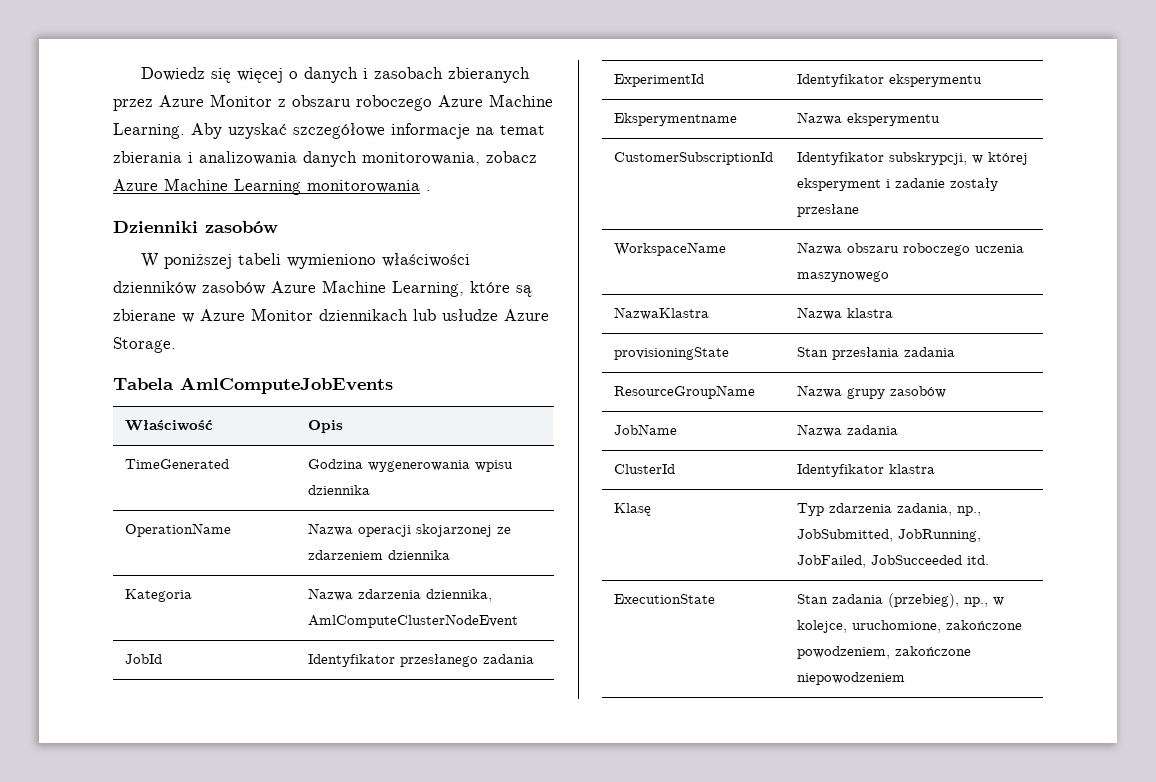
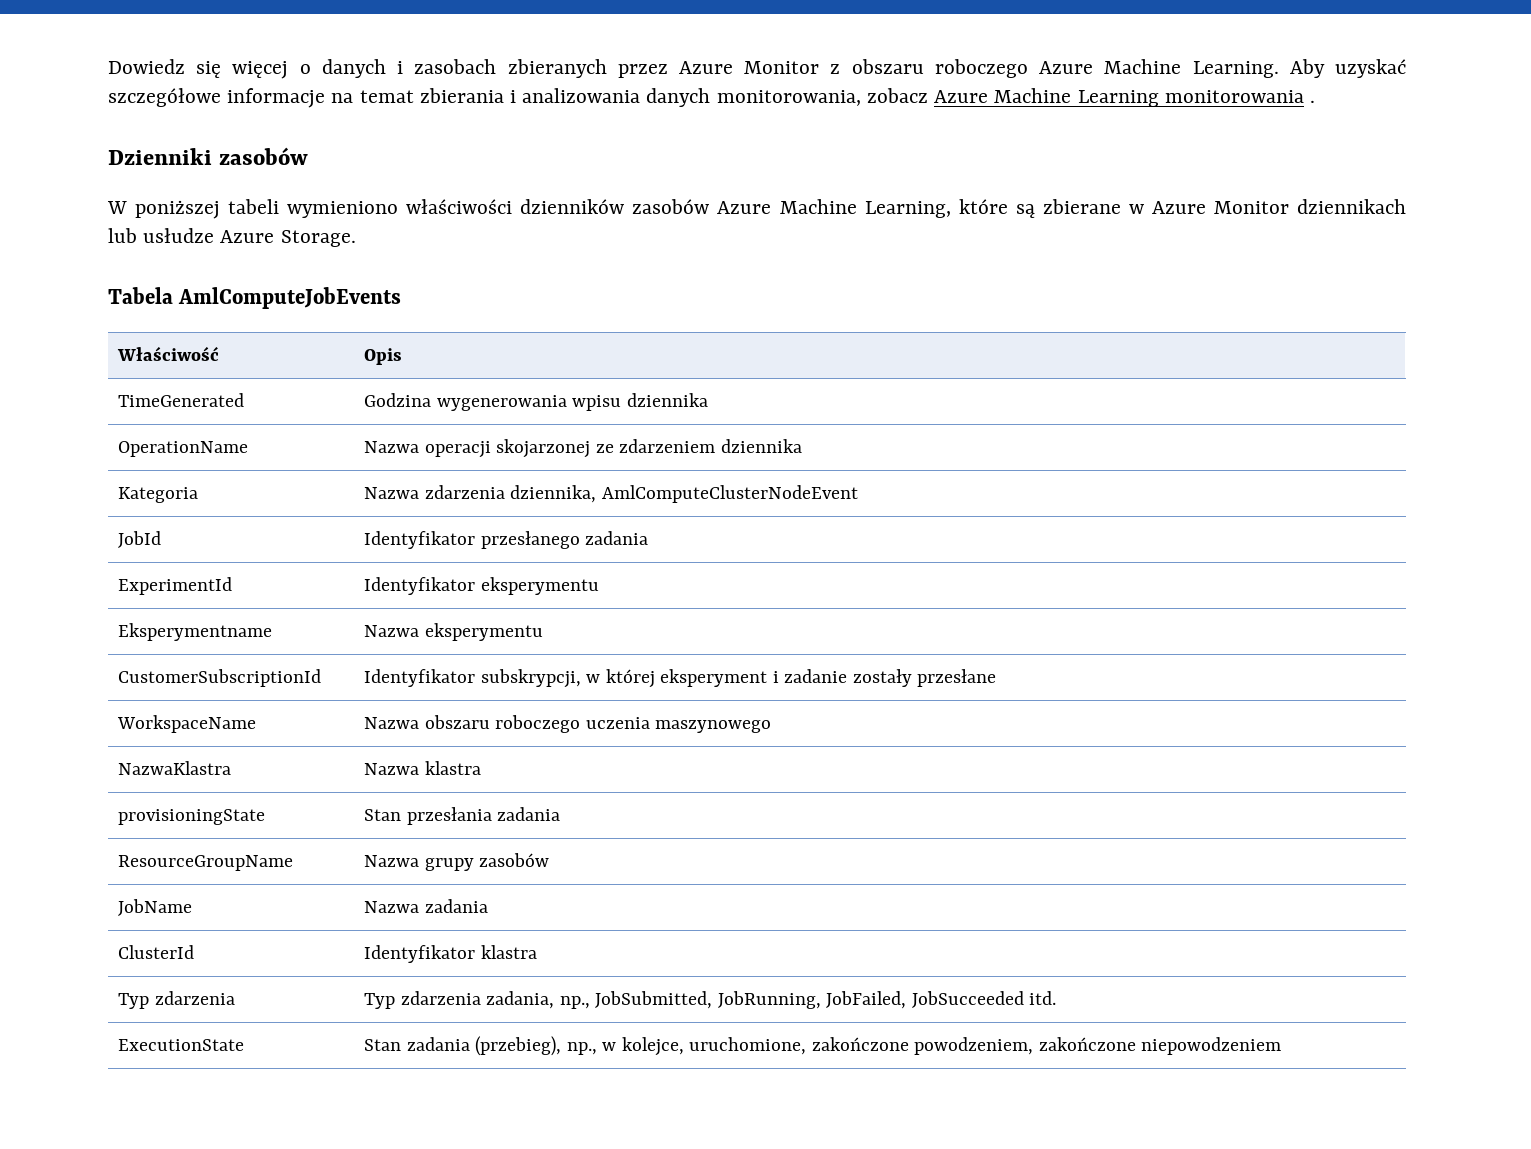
[613,503,651,516] Klasę -> [118,991,235,1009] Typ zdarzenia

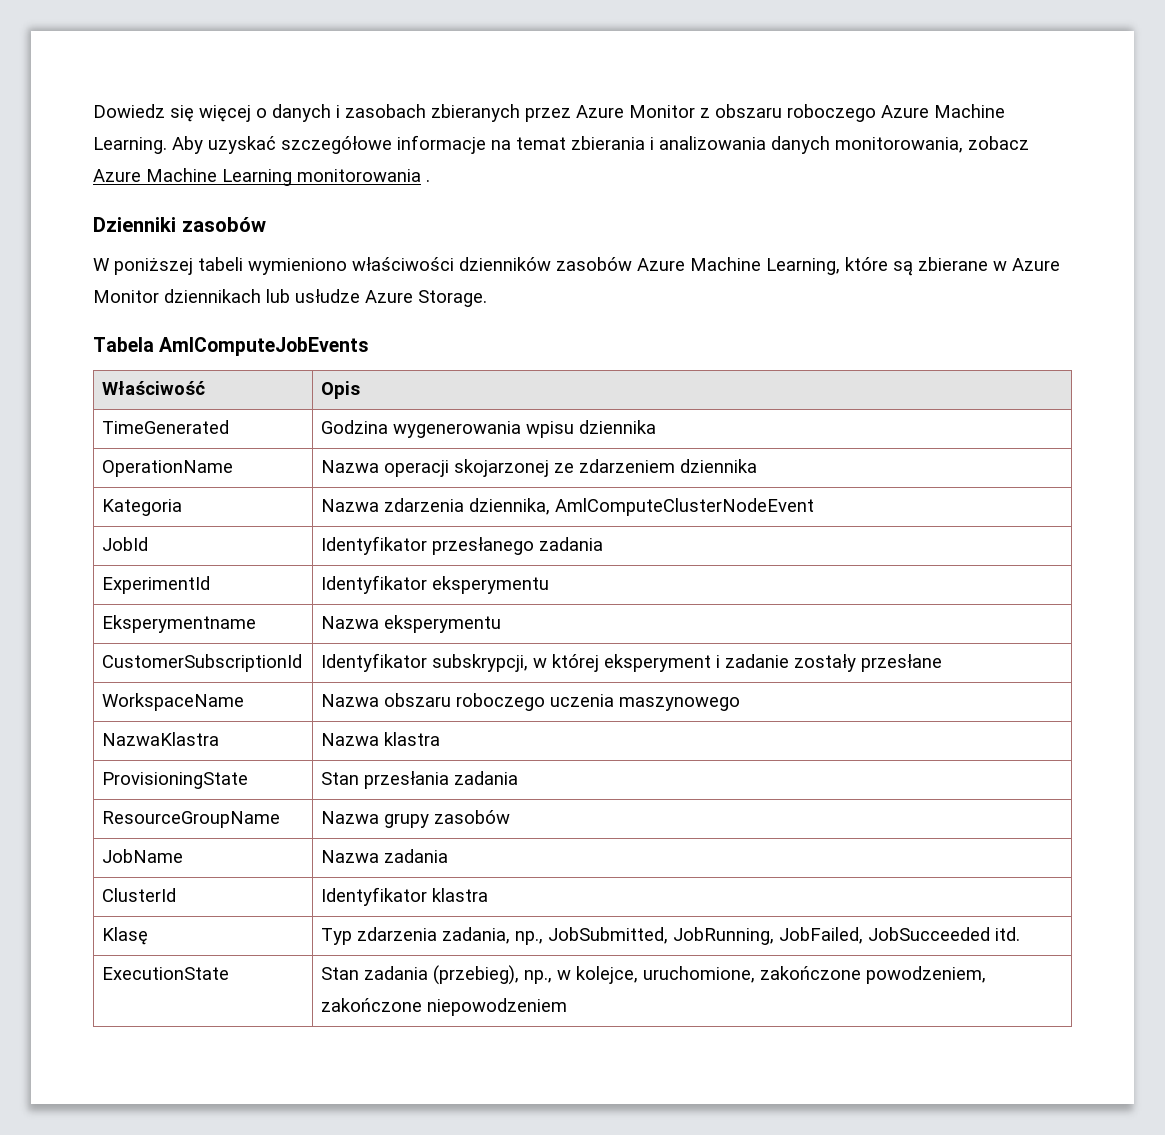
[118,809,266,825] provisioningState -> [102,772,249,789] ProvisioningState
[118,991,235,1009] Typ zdarzenia -> [102,927,149,945] Klasę

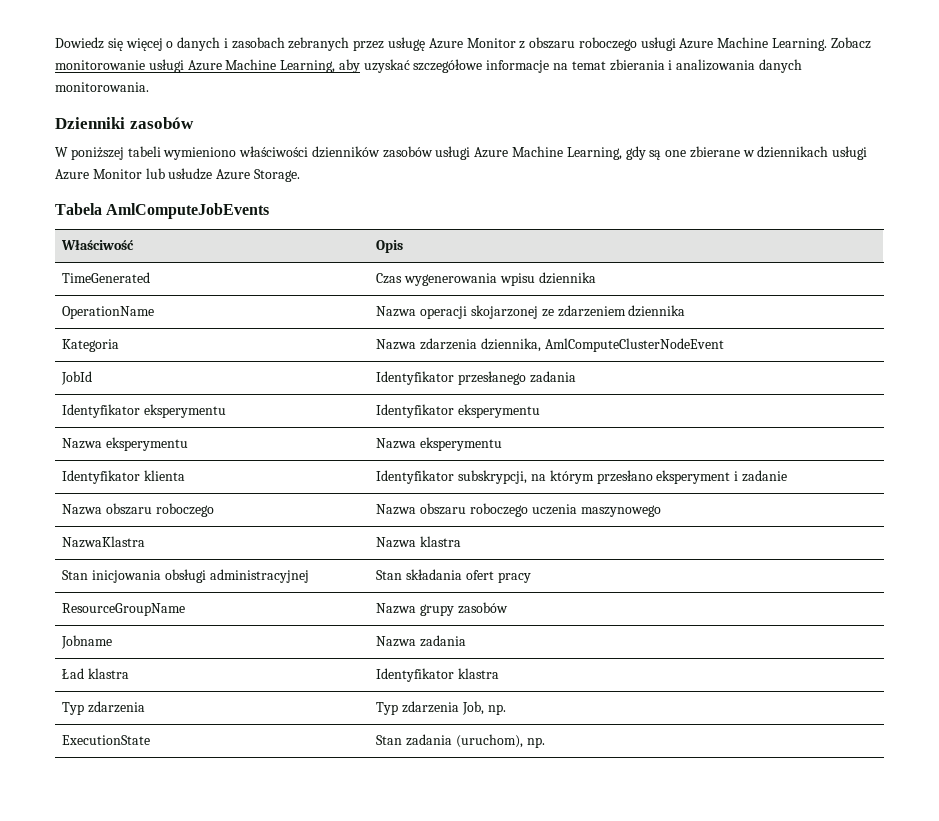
[431,104,571,122] zbieranych przez -> [288,37,426,51] zebranych przez usługę
(876, 113) none -> [640,37,676,51] usługi
[172,136,203,154] Aby -> [830,37,871,49] [55,59,360,73] Zobacz monitorowanie usługi Azure Machine Learning, aby
[835,136,1029,153] [93,168,430,186] monitorowania, zobacz Azure Machine Learning monitorowania . -> [55,82,149,92] monitorowania.
[637,257,1060,276] [93,289,261,303] Azure Machine Learning, które są zbierane w Azure Monitor dziennikach -> [435,146,868,160] [55,169,142,180] usługi Azure Machine Learning, gdy są one zbierane w dziennikach usługi Azure Monitor
[321,420,389,434] Godzina -> [376,273,403,284] Czas
[102,576,211,594] ExperimentId -> [62,404,227,418] Identyfikator eksperymentu
[102,615,257,633] Eksperymentname -> [62,437,189,451] Nazwa eksperymentu
[102,654,303,672] CustomerSubscriptionId -> [62,470,186,484] Identyfikator klienta
[533,654,600,672] w której -> [530,470,653,484] na którym przesłano
[794,654,943,672] [102,693,245,711] zostały przesłane // WorkspaceName -> [62,503,214,517] // Nazwa obszaru roboczego
[102,772,249,789] [321,771,519,789] ProvisioningState | Stan przesłania zadania -> [62,569,309,583] [376,569,531,583] Stan inicjowania obsługi administracyjnej | Stan składania ofert pracy
[102,849,184,863] JobName -> [61,635,113,649] Jobname
[102,888,177,902] ClusterId -> [62,668,130,679] Ład klastra
[102,927,149,945] [321,927,1021,945] [102,967,230,980] [321,965,987,985] [321,998,568,1016] Klasę | Typ zdarzenia zadania, np., JobSubmitted, JobRunning, JobFailed, JobSucceeded itd. // ExecutionState | Stan zadania (przebieg), np., w kolejce, uruchomione, zakończone powodzeniem, zakończone niepowodzeniem -> [62,701,146,715] [376,701,506,715] [62,735,151,745] [376,734,545,748] Typ zdarzenia | Typ zdarzenia Job, np. // ExecutionState | Stan zadania (uruchom), np.

